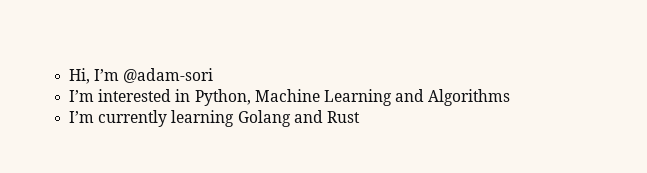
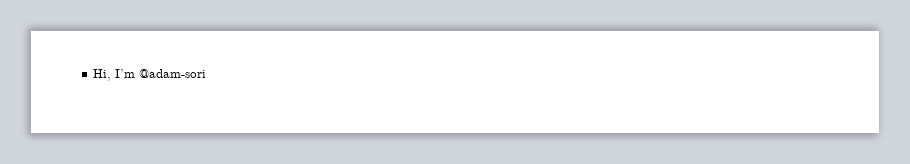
[69,89,511,106] [69,110,360,127] // I’m interested in Python, Machine Learning and Algorithms // I’m currently learning Golang and Rust -> (207, 73) none

